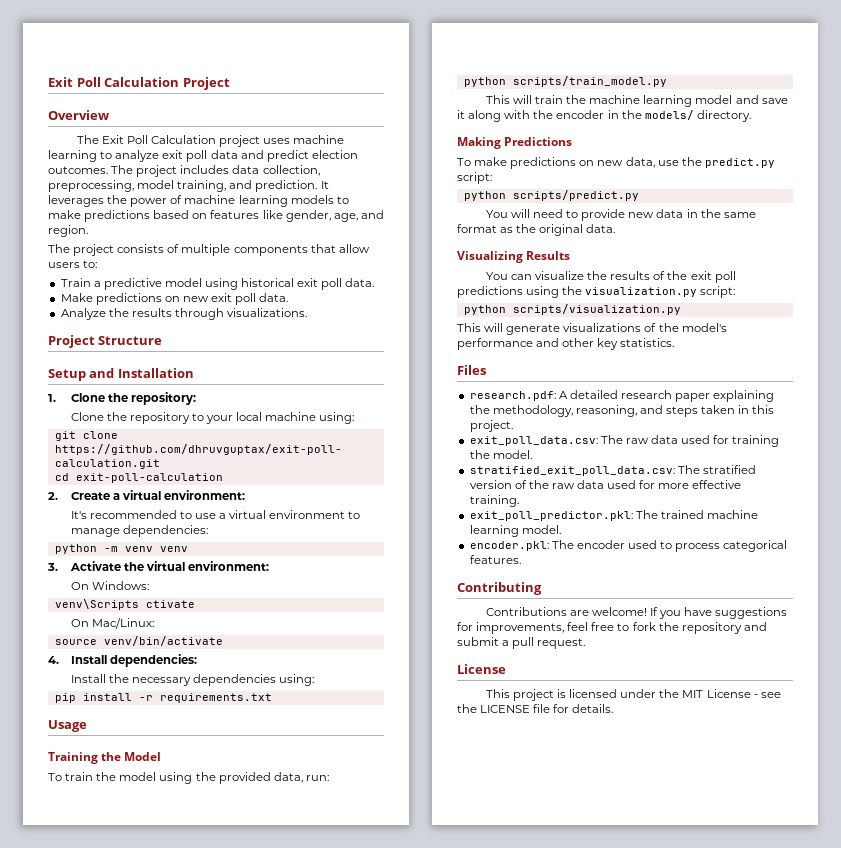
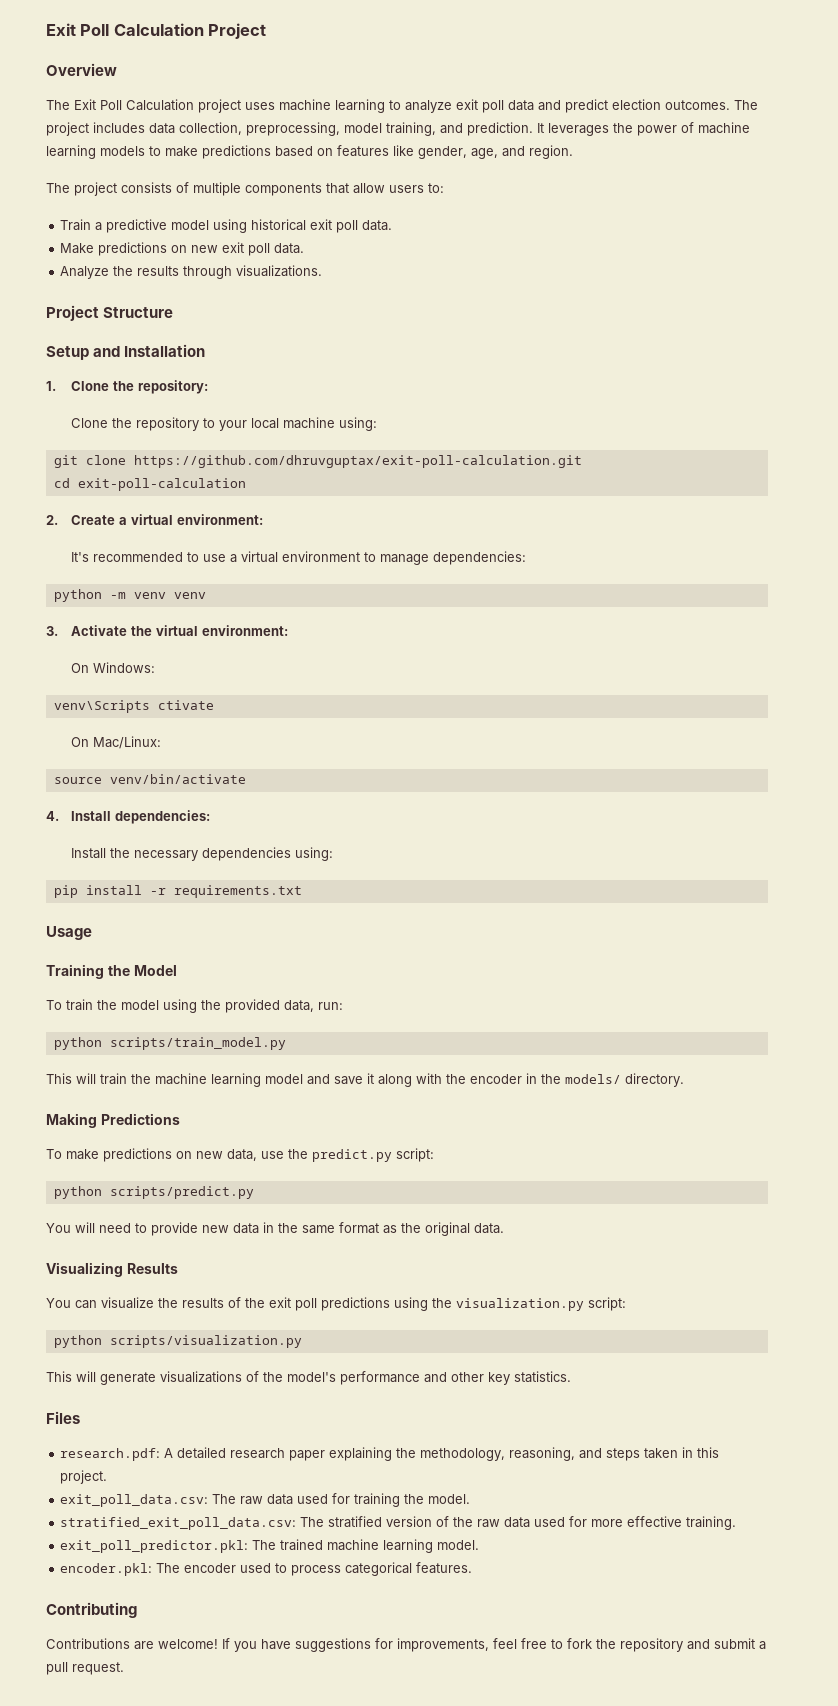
[457,664,506,674] [485,689,781,701] [457,704,614,713] // License // This project is licensed under the MIT License - see the LICENSE file for details. -> (124, 1668) none

